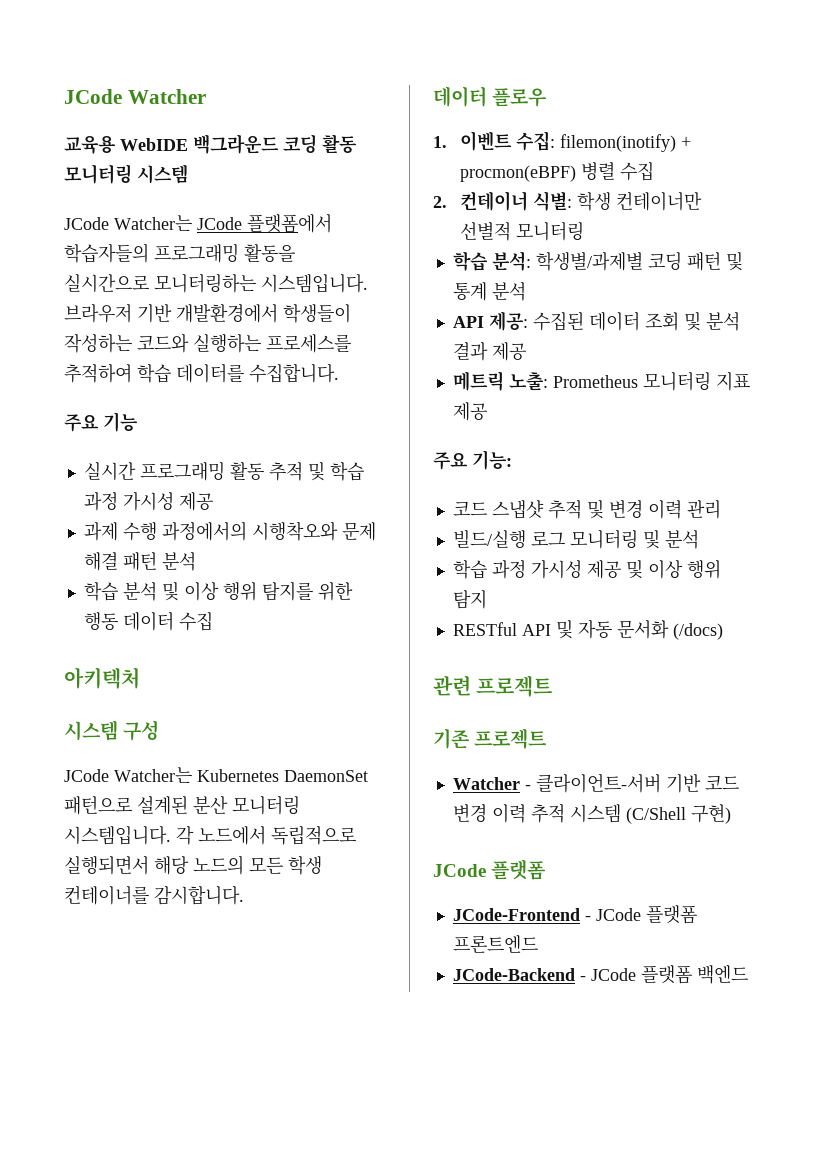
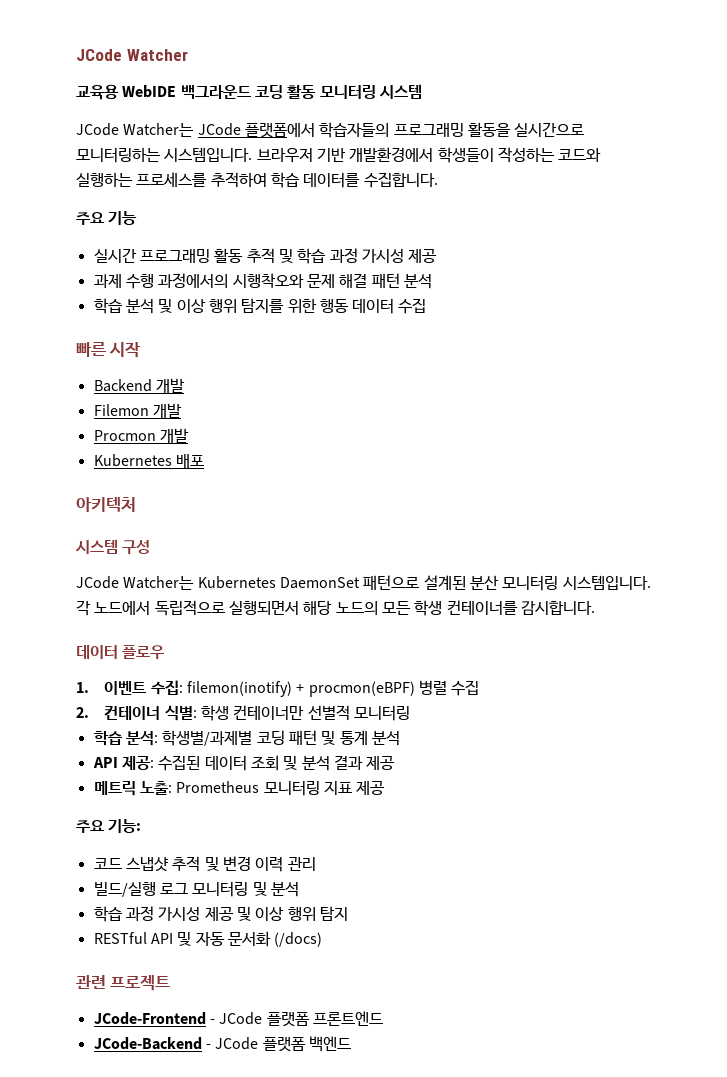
(213, 621) none -> [76,342,142,358] [93,378,185,393] [93,403,182,418] [93,428,189,443] [93,454,204,468] // 빠른 시작 // Backend 개발 // Filemon 개발 // Procmon 개발 // Kubernetes 배포
[433,728,548,749] [452,773,739,793] [452,804,731,824] [433,859,547,880] // 기존 프로젝트 // Watcher - 클라이언트-서버 기반 코드 변경 이력 추적 시스템 (C/Shell 구현) // JCode 플랫폼 -> (171, 983) none

